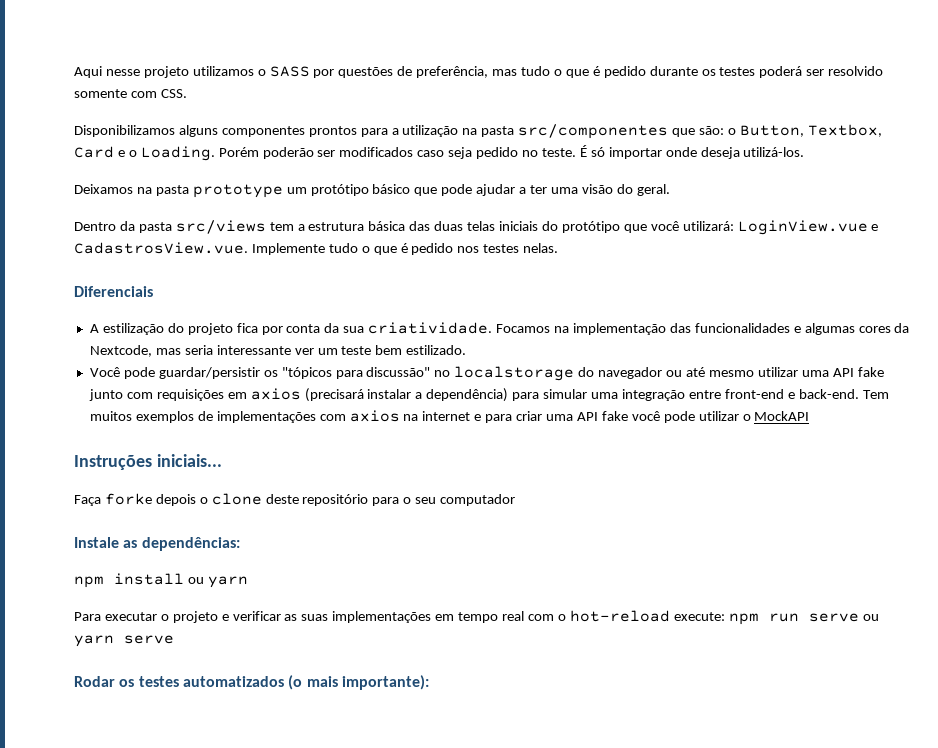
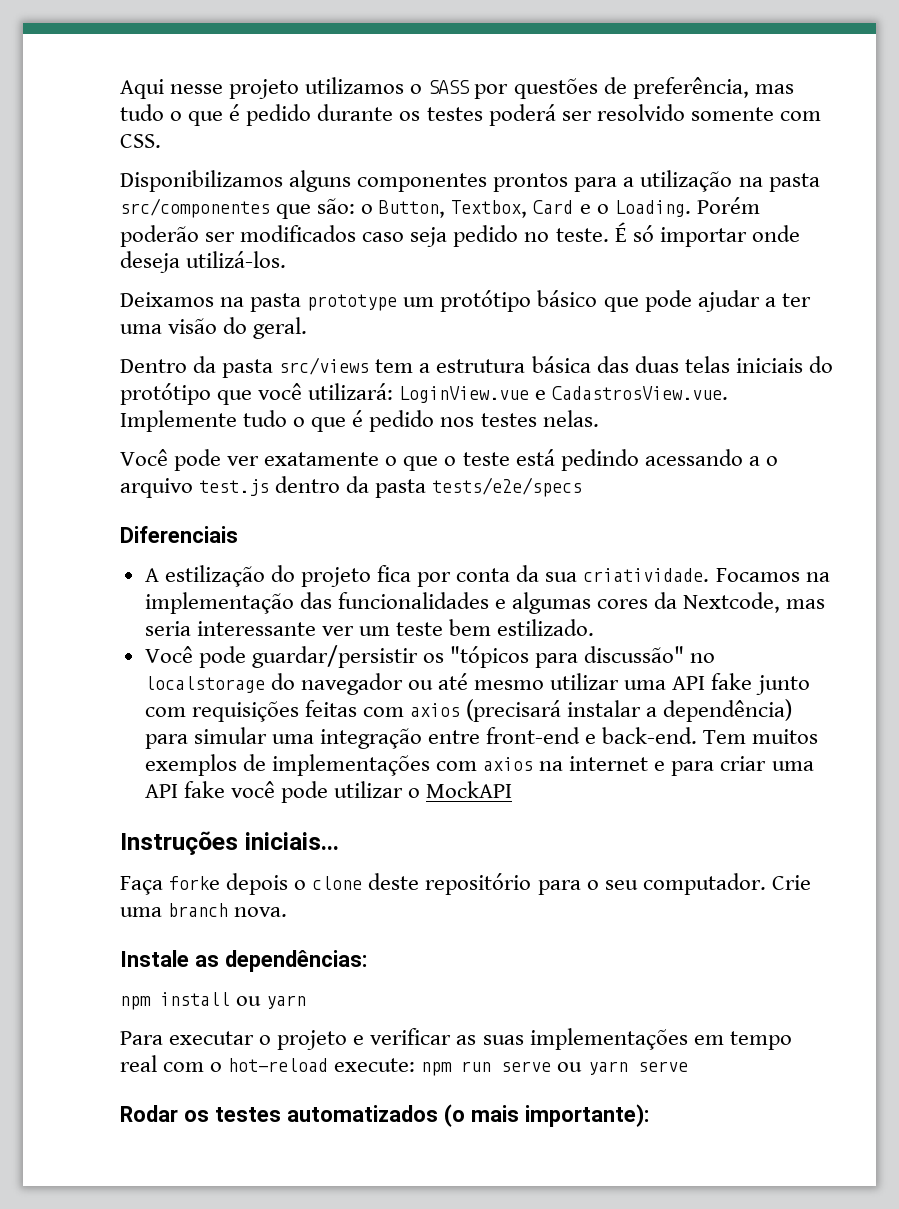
(559, 248) none -> [120,449,778,471] [120,476,583,498] // Você pode ver exatamente o que o teste está pedindo acessando a o arquivo test.js dentro da pasta tests/e2e/specs
[227,392,247,399] em -> [304,700,404,717] feitas com
[440,494,516,506] computador -> [642,873,811,895] [120,903,288,917] computador. Crie uma branch nova.

